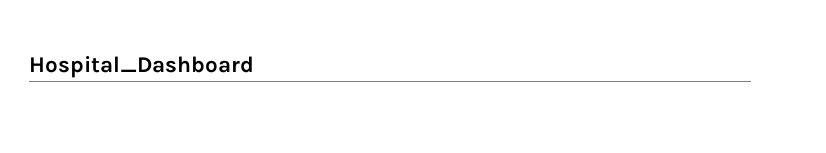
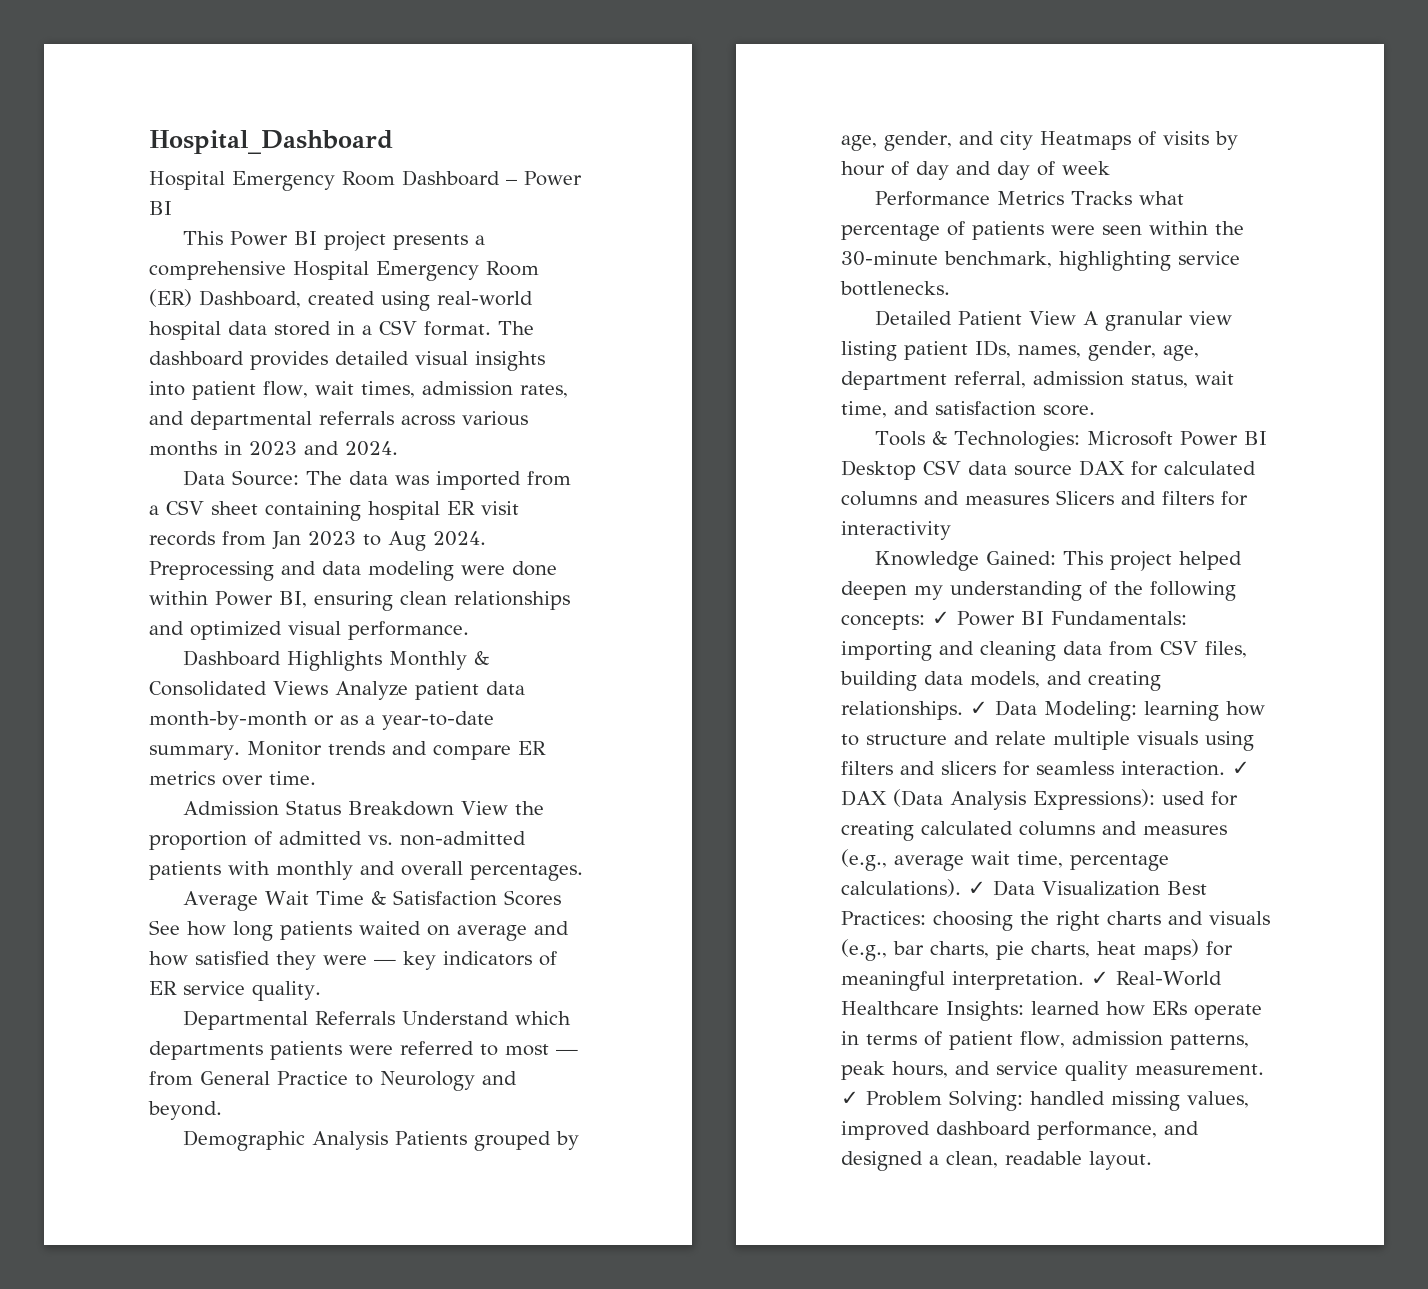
(254, 67) none -> [149,170,582,191] [149,201,172,215] [183,231,486,251] [149,261,539,281] [149,289,533,311] [149,320,534,340] [149,351,545,371] [149,381,568,400] [149,411,528,430] [149,441,398,456] [183,470,572,490] [149,500,519,521] [149,531,486,551] [149,561,557,581] [149,591,570,611] [149,621,469,640] [183,650,490,671] [149,681,525,700] [149,711,494,730] [149,741,546,760] [149,771,316,786] [183,800,545,816] [149,831,526,850] [149,861,583,881] [183,890,562,911] [149,920,569,941] [149,951,557,970] [149,981,321,1001] [183,1010,572,1030] [149,1041,578,1060] [149,1071,517,1091] [148,1101,222,1120] [183,1130,580,1151] [841,131,1238,151] [841,161,1110,180] [875,191,1185,206] [841,221,1244,241] [841,251,1240,271] [840,281,950,296] [875,310,1233,331] [841,340,1199,361] [841,371,1234,390] [841,401,1095,418] [875,430,1268,451] [841,460,1256,480] [841,490,1248,506] [841,521,951,540] [875,551,1243,571] [841,581,1236,601] [841,611,1187,630] [841,640,1247,661] [840,671,1161,691] [841,700,1265,721] [841,731,1254,751] [841,761,1250,776] [841,789,1238,810] [841,821,1227,841] [841,849,1169,871] [841,879,1207,897] [841,911,1270,931] [841,939,1233,961] [841,971,1222,991] [841,1001,1262,1021] [841,1031,1249,1050] [841,1061,1264,1081] [841,1090,1249,1111] [841,1121,1199,1140] [841,1151,1152,1171] // Hospital Emergency Room Dashboard – Power BI // This Power BI project presents a comprehensive Hospital Emergency Room (ER) Dashboard, created using real-world hospital data stored in a CSV format. The dashboard provides detailed visual insights into patient flow, wait times, admission rates, and departmental referrals across various months in 2023 and 2024. // Data Source: The data was imported from a CSV sheet containing hospital ER visit records from Jan 2023 to Aug 2024. Preprocessing and data modeling were done within Power BI, ensuring clean relationships and optimized visual performance. // Dashboard Highlights Monthly & Consolidated Views Analyze patient data month-by-month or as a year-to-date summary. Monitor trends and compare ER metrics over time. // Admission Status Breakdown View the proportion of admitted vs. non-admitted patients with monthly and overall percentages. // Average Wait Time & Satisfaction Scores See how long patients waited on average and how satisfied they were — key indicators of ER service quality. // Departmental Referrals Understand which departments patients were referred to most — from General Practice to Neurology and beyond. // Demographic Analysis Patients grouped by age, gender, and city Heatmaps of visits by hour of day and day of week // Performance Metrics Tracks what percentage of patients were seen within the 30-minute benchmark, highlighting service bottlenecks. // Detailed Patient View A granular view listing patient IDs, names, gender, age, department referral, admission status, wait time, and satisfaction score. // Tools & Technologies: Microsoft Power BI Desktop CSV data source DAX for calculated columns and measures Slicers and filters for interactivity // Knowledge Gained: This project helped deepen my understanding of the following concepts: ✓ Power BI Fundamentals: importing and cleaning data from CSV files, building data models, and creating relationships. ✓ Data Modeling: learning how to structure and relate multiple visuals using filters and slicers for seamless interaction. ✓ DAX (Data Analysis Expressions): used for creating calculated columns and measures (e.g., average wait time, percentage calculations). ✓ Data Visualization Best Practices: choosing the right charts and visuals (e.g., bar charts, pie charts, heat maps) for meaningful interpretation. ✓ Real-World Healthcare Insights: learned how ERs operate in terms of patient flow, admission patterns, peak hours, and service quality measurement. ✓ Problem Solving: handled missing values, improved dashboard performance, and designed a clean, readable layout.

